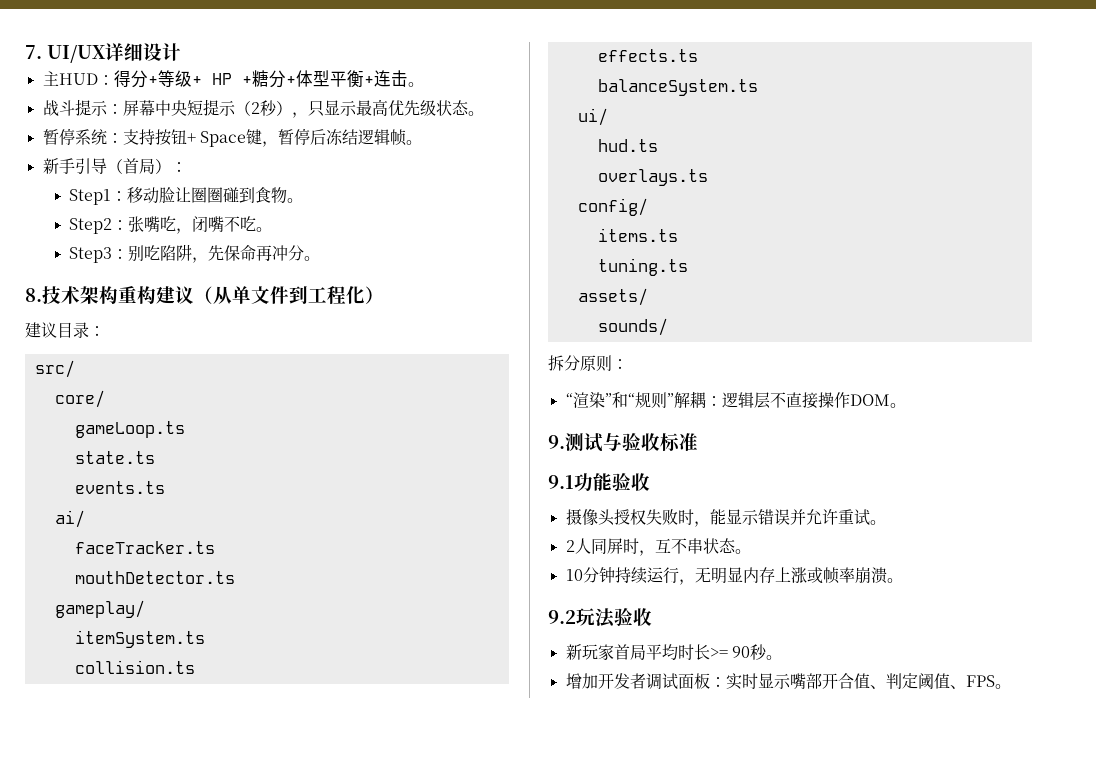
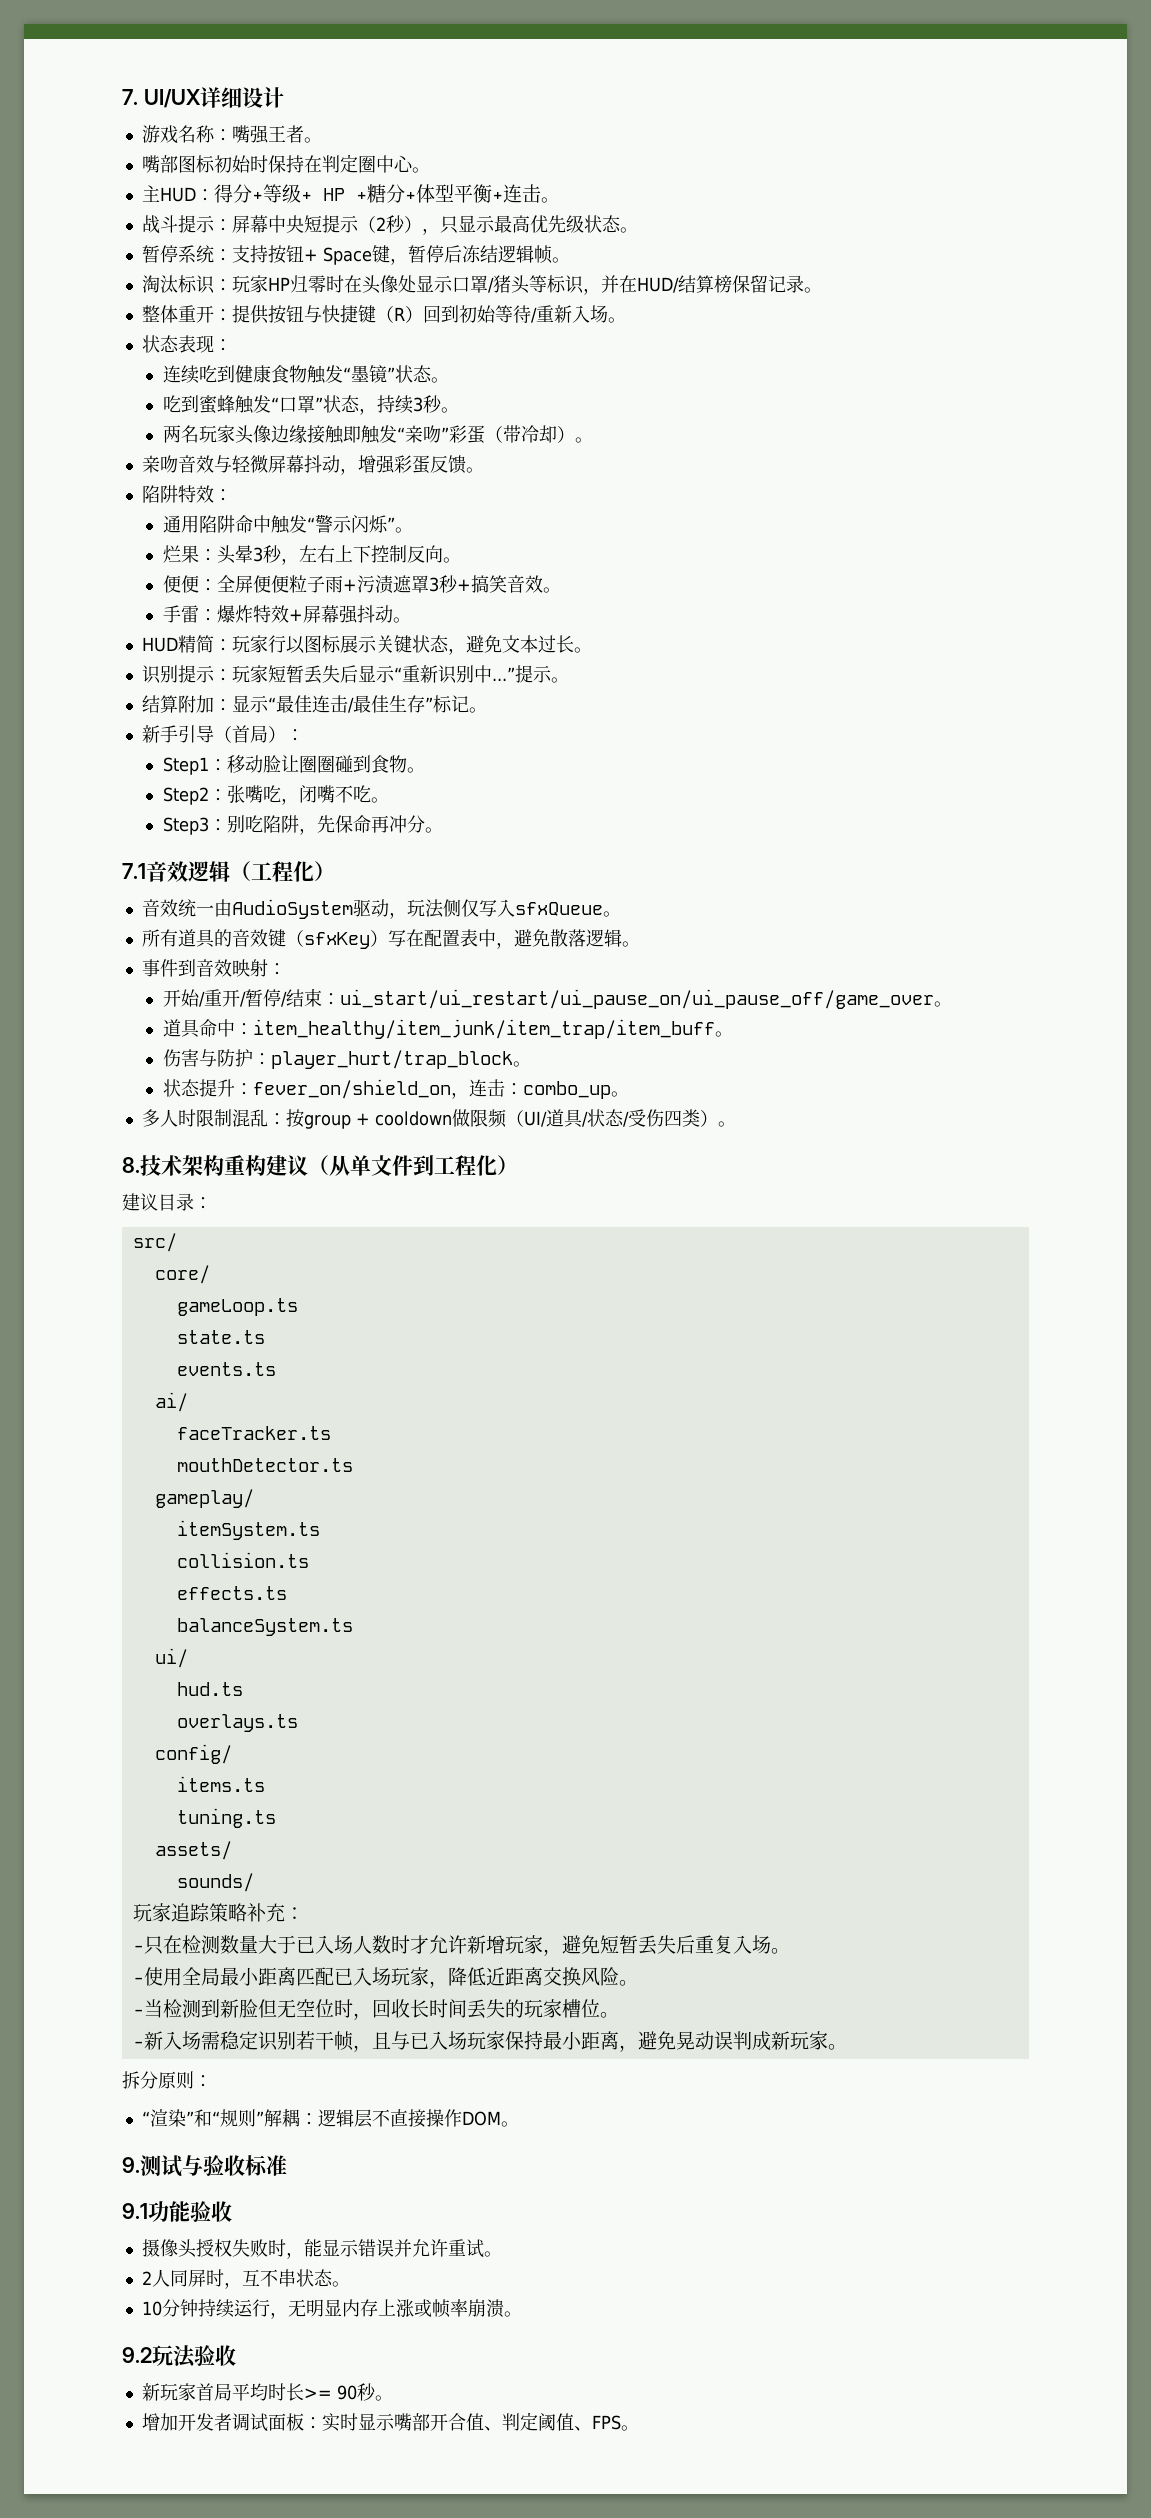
(181, 52) none -> [141,125,322,144] [141,154,430,173] // 游戏名称：嘴强王者。 // 嘴部图标初始时保持在判定圈中心。
(422, 142) none -> [141,275,822,295] [141,305,626,324] [141,335,232,353] [162,365,449,384] [162,395,459,415] [162,425,593,444] [141,455,484,475] [141,485,232,503] [162,514,413,534] [162,545,461,565] [162,575,561,594] [162,605,411,624] [141,635,592,655] [141,665,569,684] [141,695,487,713] // 淘汰标识：玩家HP归零时在头像处显示口罩/猪头等标识，并在HUD/结算榜保留记录。 // 整体重开：提供按钮与快捷键（R）回到初始等待/重新入场。 // 状态表现： // 连续吃到健康食物触发“墨镜”状态。 // 吃到蜜蜂触发“口罩”状态，持续3秒。 // 两名玩家头像边缘接触即触发“亲吻”彩蛋（带冷却）。 // 亲吻音效与轻微屏幕抖动，增强彩蛋反馈。 // 陷阱特效： // 通用陷阱命中触发“警示闪烁”。 // 烂果：头晕3秒，左右上下控制反向。 // 便便：全屏便便粒子雨+污渍遮罩3秒+搞笑音效。 // 手雷：爆炸特效+屏幕强抖动。 // HUD精简：玩家行以图标展示关键状态，避免文本过长。 // 识别提示：玩家短暂丢失后显示“重新识别中...”提示。 // 结算附加：显示“最佳连击/最佳生存”标记。
(320, 258) none -> [122,861,335,882] [141,899,621,919] [141,929,640,949] [141,959,286,977] [162,989,952,1009] [162,1019,733,1039] [162,1049,531,1069] [162,1079,629,1099] [141,1109,736,1129] // 7.1音效逻辑（工程化） // 音效统一由AudioSystem驱动，玩法侧仅写入sfxQueue。 // 所有道具的音效键（sfxKey）写在配置表中，避免散落逻辑。 // 事件到音效映射： // 开始/重开/暂停/结束：ui_start/ui_restart/ui_pause_on/ui_pause_off/game_over。 // 道具命中：item_healthy/item_junk/item_trap/item_buff。 // 伤害与防护：player_hurt/trap_block。 // 状态提升：fever_on/shield_on，连击：combo_up。 // 多人时限制混乱：按group + cooldown做限频（UI/道具/状态/受伤四类）。
(668, 327) none -> [132,1903,304,1922] [132,1935,790,1956] [132,1967,638,1988] [132,1999,619,2020] [132,2031,847,2052] // 玩家追踪策略补充： // -只在检测数量大于已入场人数时才允许新增玩家，避免短暂丢失后重复入场。 // -使用全局最小距离匹配已入场玩家，降低近距离交换风险。 // -当检测到新脸但无空位时，回收长时间丢失的玩家槽位。 // -新入场需稳定识别若干帧，且与已入场玩家保持最小距离，避免晃动误判成新玩家。

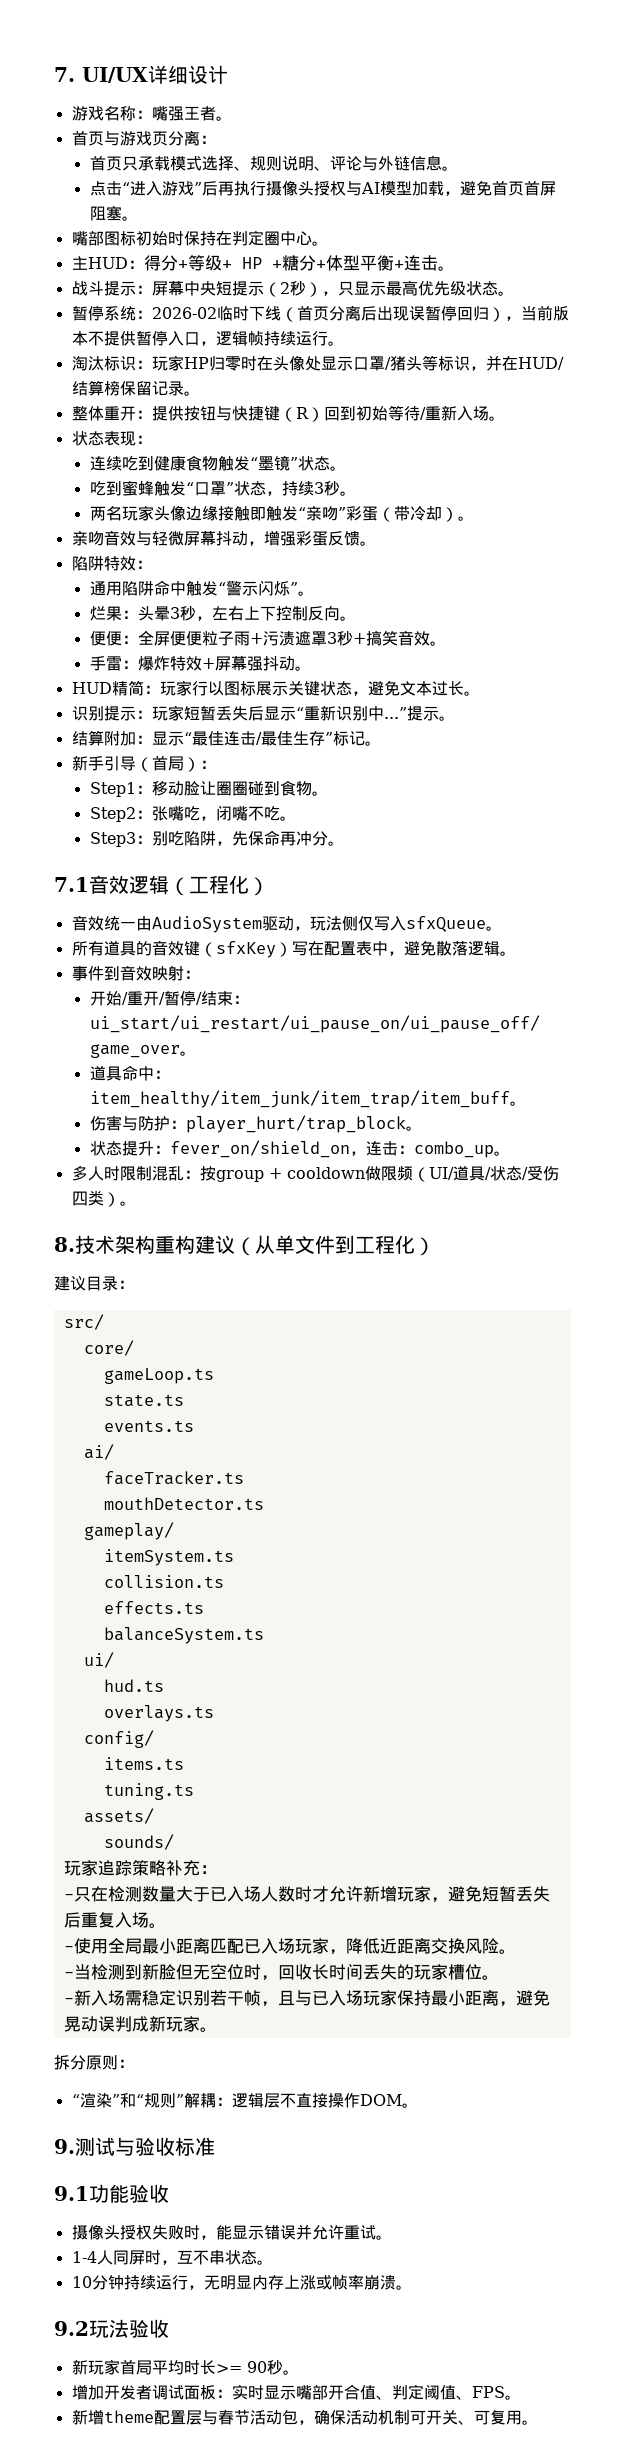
(322, 140) none -> [71,130,216,146] [89,155,458,171] [89,181,556,196] [89,205,138,221] // 首页与游戏页分离： // 首页只承载模式选择、规则说明、评论与外链信息。 // 点击“进入游戏”后再执行摄像头授权与AI模型加载，避免首页首屏阻塞。
[231,245,553,265] 支持按钮+ Space键，暂停后冻结逻辑帧 -> [151,305,569,322] [71,330,328,346] 2026-02临时下线（首页分离后出现误暂停回归），当前版本不提供暂停入口，逻辑帧持续运行
[141,2271,152,2285] 2 -> [71,2251,97,2263] 1-4
(639, 2428) none -> [71,2409,538,2425] // 新增theme配置层与春节活动包，确保活动机制可开关、可复用。

